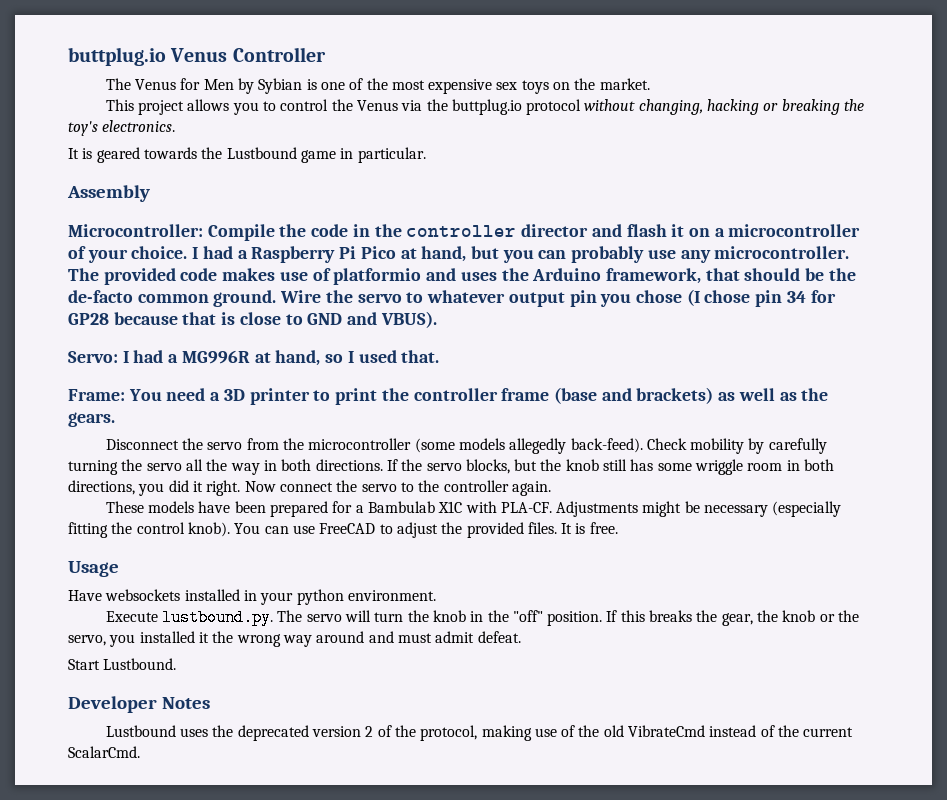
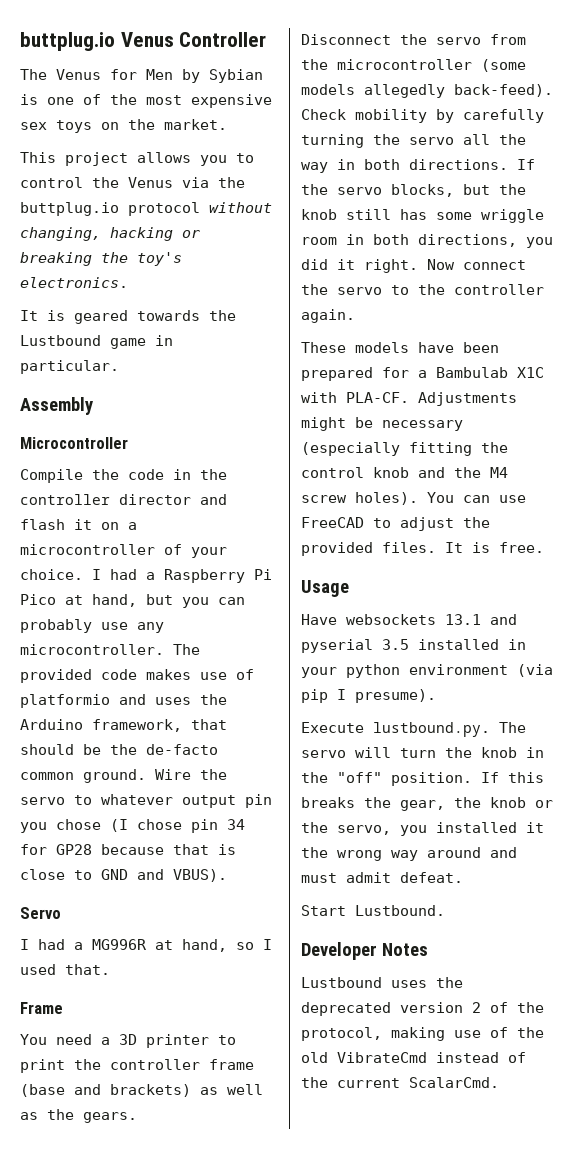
[68,224,203,237] Microcontroller: -> [20,437,128,449] Microcontroller //
[68,351,118,363] Servo: -> [20,907,61,919] Servo //
[68,389,125,401] Frame: -> [20,1002,63,1014] Frame //
[187,522,230,537] knob). -> [373,467,508,478] [301,492,418,505] knob and the M4 screw holes).
[184,589,436,605] installed in your python environment. -> [445,614,517,625] [301,639,526,653] [301,664,553,678] [301,689,436,703] 13.1 and pyserial 3.5 installed in your python environment (via pip I presume).

